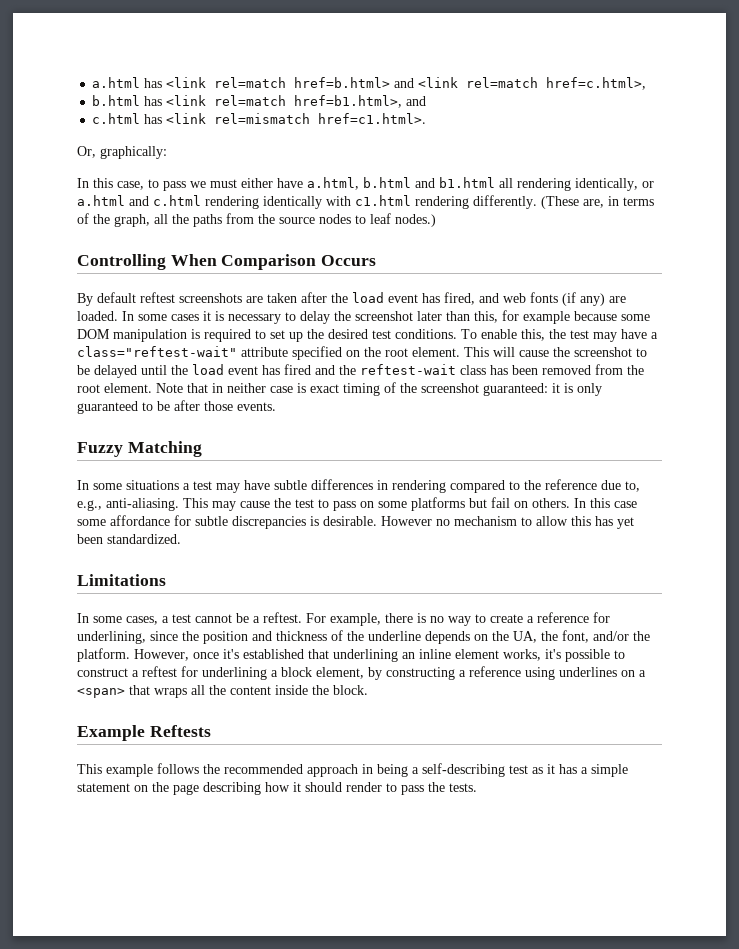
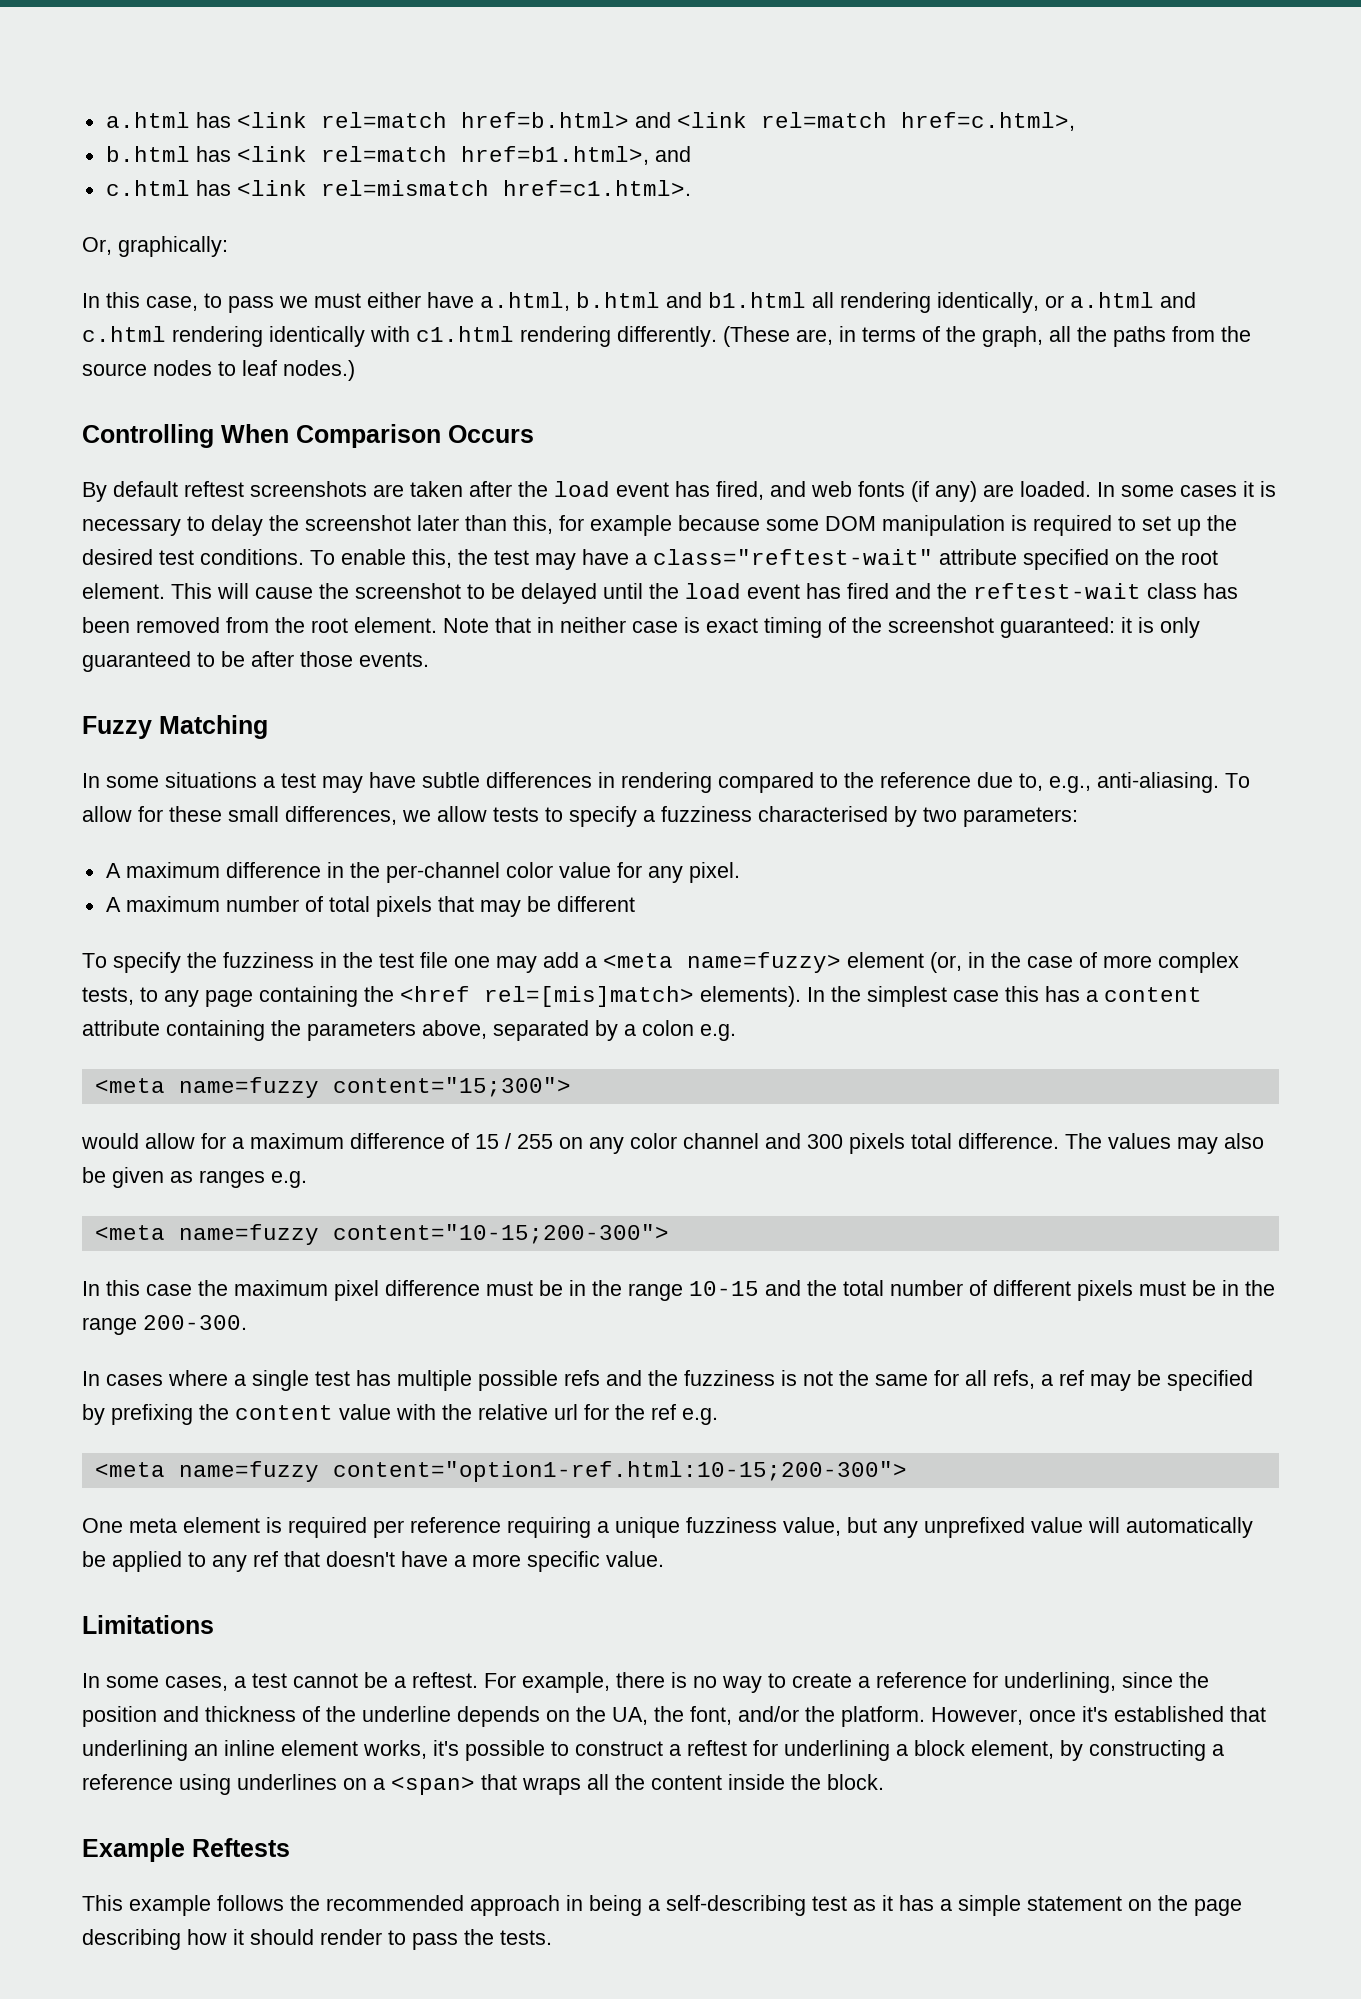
[183,497,637,511] [77,515,634,529] [77,534,181,544] This may cause the test to pass on some platforms but fail on others. In this case some affordance for subtle discrepancies is desirable. However no mechanism to allow this has yet been standardized. -> [1225,773,1250,788] [82,806,1078,827] [105,862,740,883] [105,896,635,917] [82,952,1239,973] [82,986,1202,1007] [82,1020,736,1041] [94,1077,571,1098] [81,1133,1264,1154] [82,1167,307,1188] [94,1224,669,1245] [82,1280,1275,1301] [82,1315,247,1335] [82,1370,1253,1391] [82,1404,718,1425] [94,1461,907,1482] [82,1517,1253,1538] [82,1551,664,1572] To allow for these small differences, we allow tests to specify a fuzziness characterised by two parameters: // A maximum difference in the per-channel color value for any pixel. // A maximum number of total pixels that may be different // To specify the fuzziness in the test file one may add a <meta name=fuzzy> element (or, in the case of more complex tests, to any page containing the <href rel=[mis]match> elements). In the simplest case this has a content attribute containing the parameters above, separated by a colon e.g. // <meta name=fuzzy content="15;300"> // would allow for a maximum difference of 15 / 255 on any color channel and 300 pixels total difference. The values may also be given as ranges e.g. // <meta name=fuzzy content="10-15;200-300"> // In this case the maximum pixel difference must be in the range 10-15 and the total number of different pixels must be in the range 200-300. // In cases where a single test has multiple possible refs and the fuzziness is not the same for all refs, a ref may be specified by prefixing the content value with the relative url for the ref e.g. // <meta name=fuzzy content="option1-ref.html:10-15;200-300"> // One meta element is required per reference requiring a unique fuzziness value, but any unprefixed value will automatically be applied to any ref that doesn't have a more specific value.

